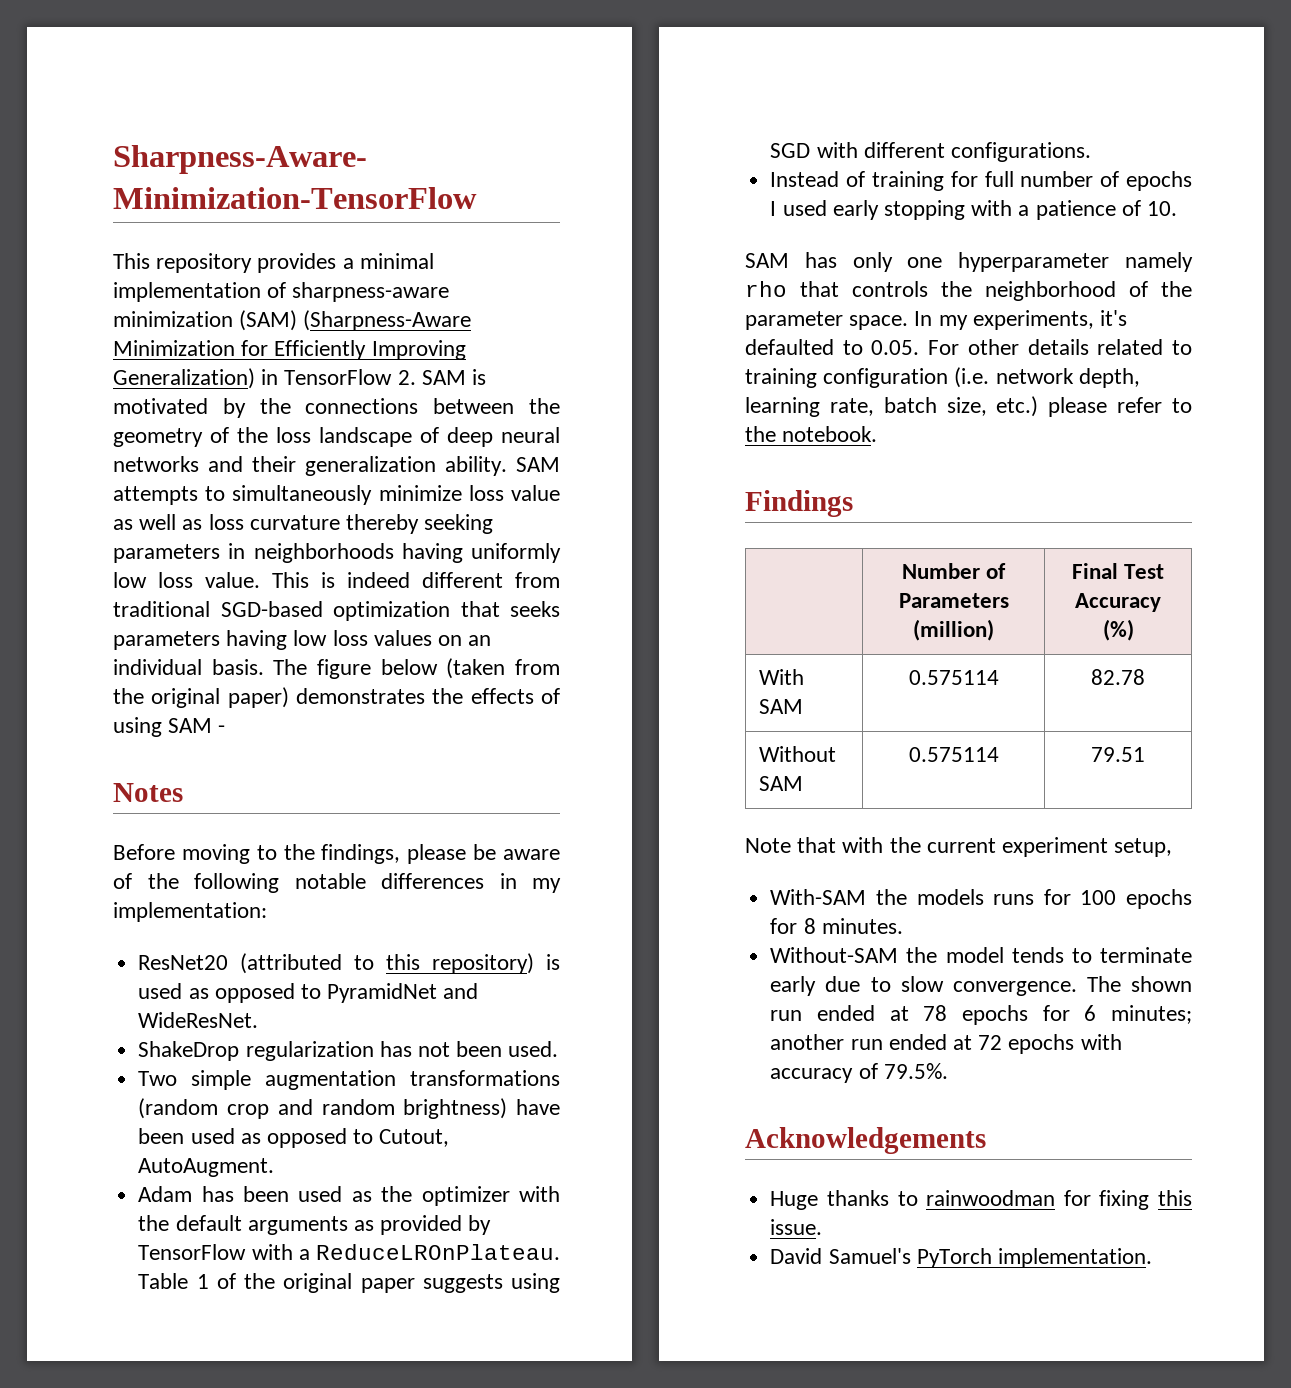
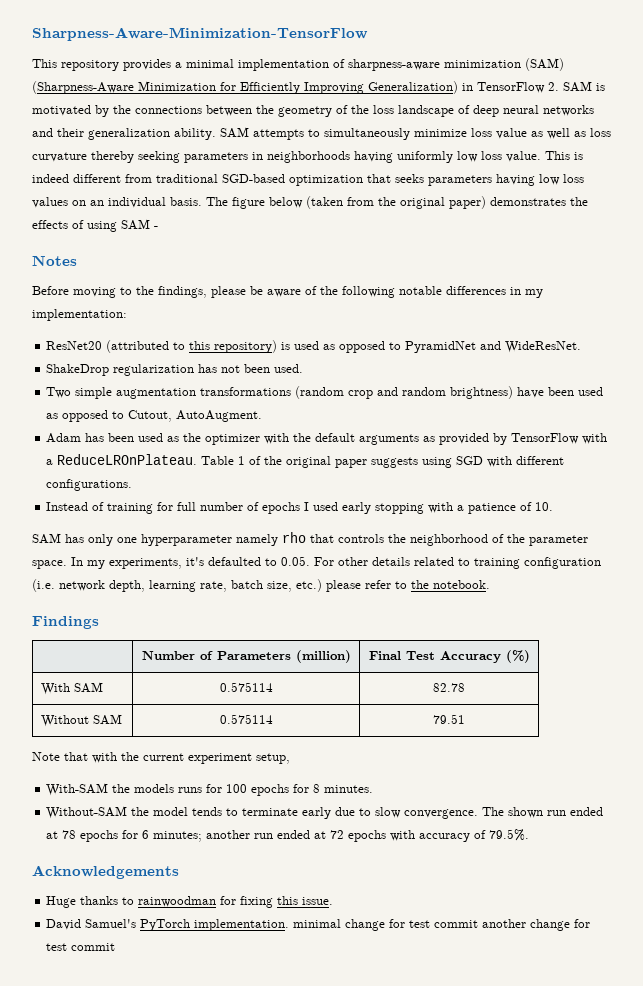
(1152, 1258) none -> [293,919,591,931] [46,943,116,951] minimal change for test commit another change for test commit

